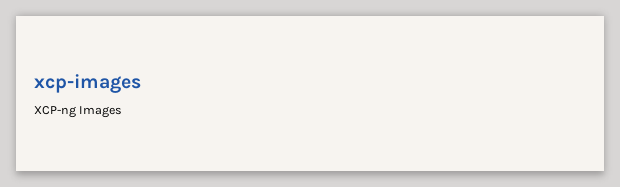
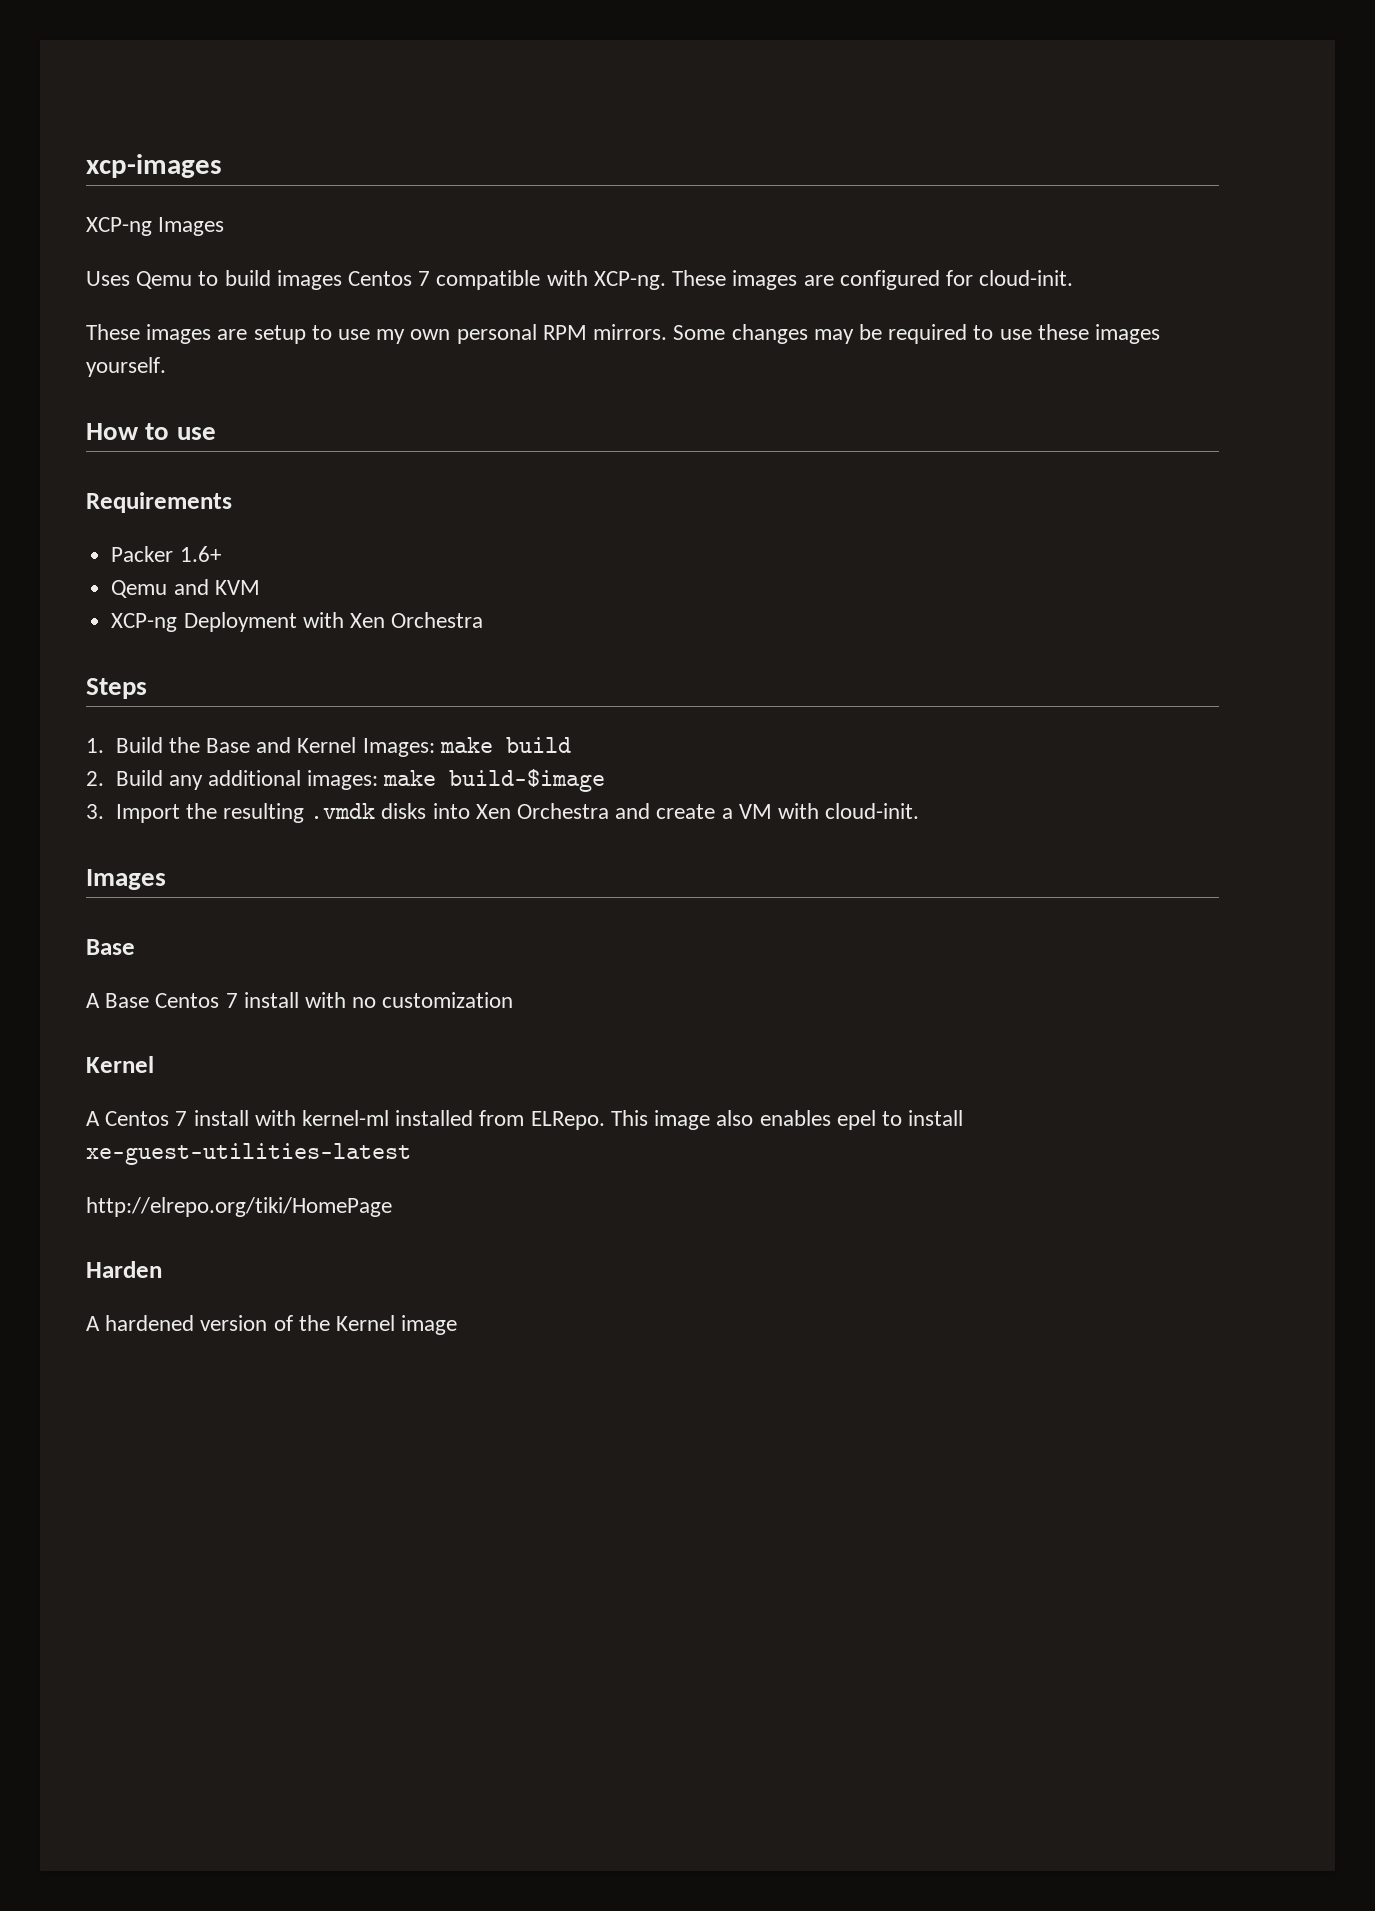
(123, 112) none -> [86,270,1074,290] [86,324,1160,344] [86,357,166,377] [86,423,216,440] [86,492,232,513] [111,546,221,562] [111,579,260,598] [111,612,484,632] [86,678,147,699] [86,737,571,757] [86,769,606,792] [86,803,920,823] [86,869,166,890] [86,939,135,955] [86,992,514,1008] [86,1056,154,1073] [86,1110,964,1130] [86,1143,411,1165] [86,1197,392,1217] [86,1261,162,1278] [86,1315,458,1335] // Uses Qemu to build images Centos 7 compatible with XCP-ng. These images are configured for cloud-init. // These images are setup to use my own personal RPM mirrors. Some changes may be required to use these images yourself. // How to use // Requirements // Packer 1.6+ // Qemu and KVM // XCP-ng Deployment with Xen Orchestra // Steps // 1. Build the Base and Kernel Images: make build // 2. Build any additional images: make build-$image // 3. Import the resulting .vmdk disks into Xen Orchestra and create a VM with cloud-init. // Images // Base // A Base Centos 7 install with no customization // Kernel // A Centos 7 install with kernel-ml installed from ELRepo. This image also enables epel to install xe-guest-utilities-latest // http://elrepo.org/tiki/HomePage // Harden // A hardened version of the Kernel image

